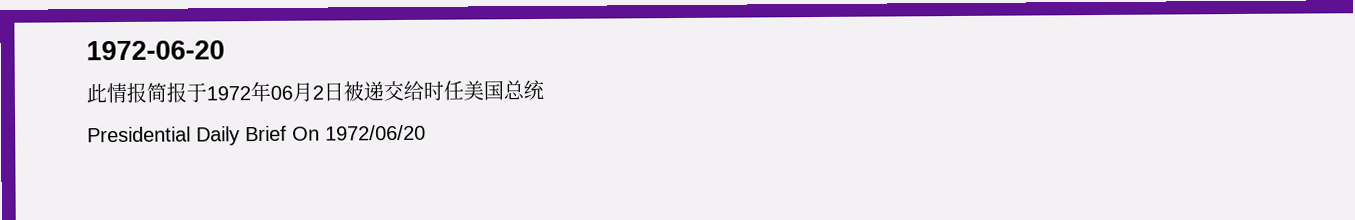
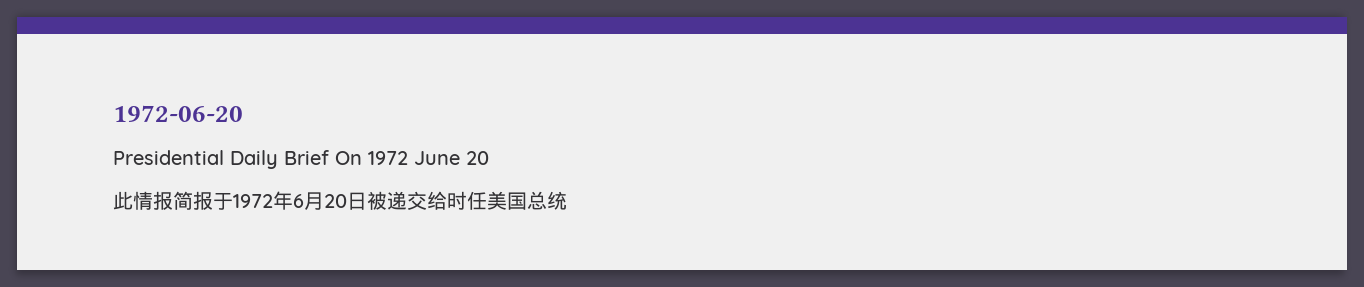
(225, 50) none -> [113,150,489,169] // Presidential Daily Brief On 1972 June 20
[270,82,324,102] 06月2 -> [293,192,347,210] 6月20
[87,124,426,146] // Presidential Daily Brief On 1972/06/20 -> (567, 200) none

